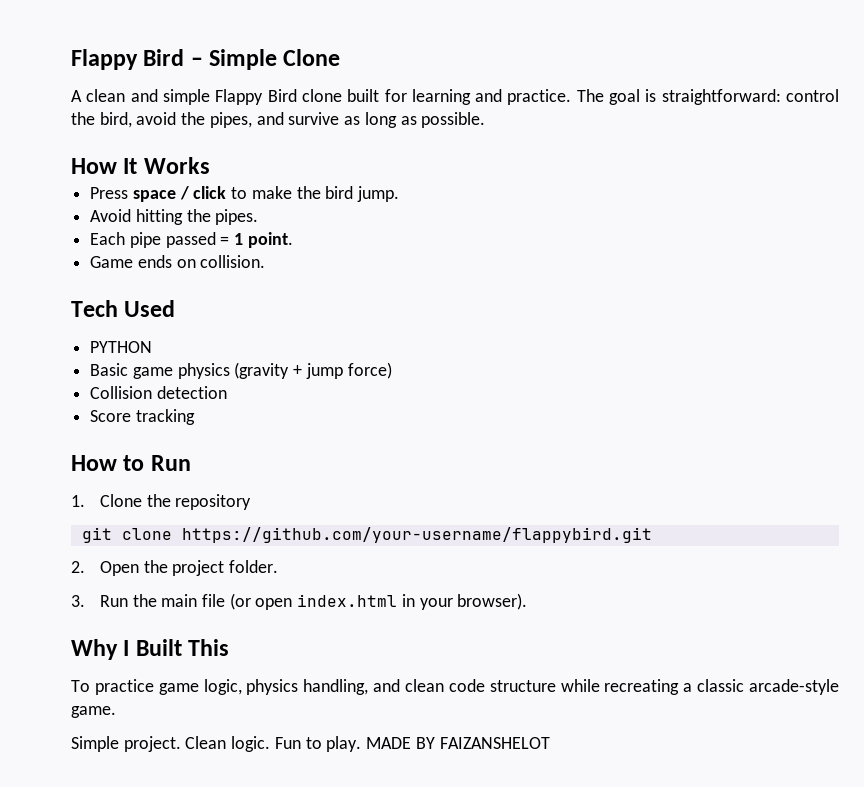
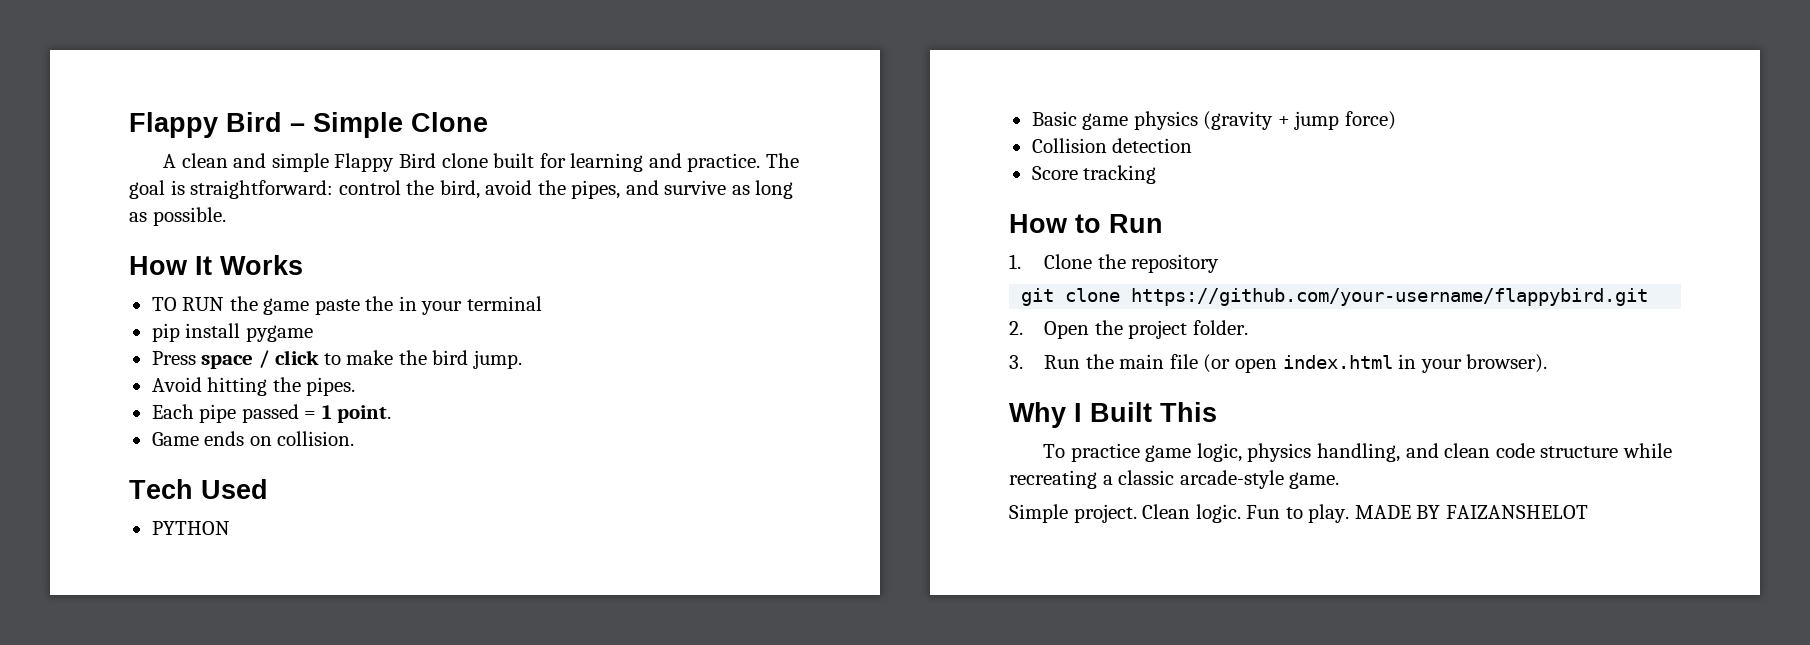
(210, 165) none -> [151,296,542,315] [151,323,313,342] // TO RUN the game paste the in your terminal // pip install pygame

